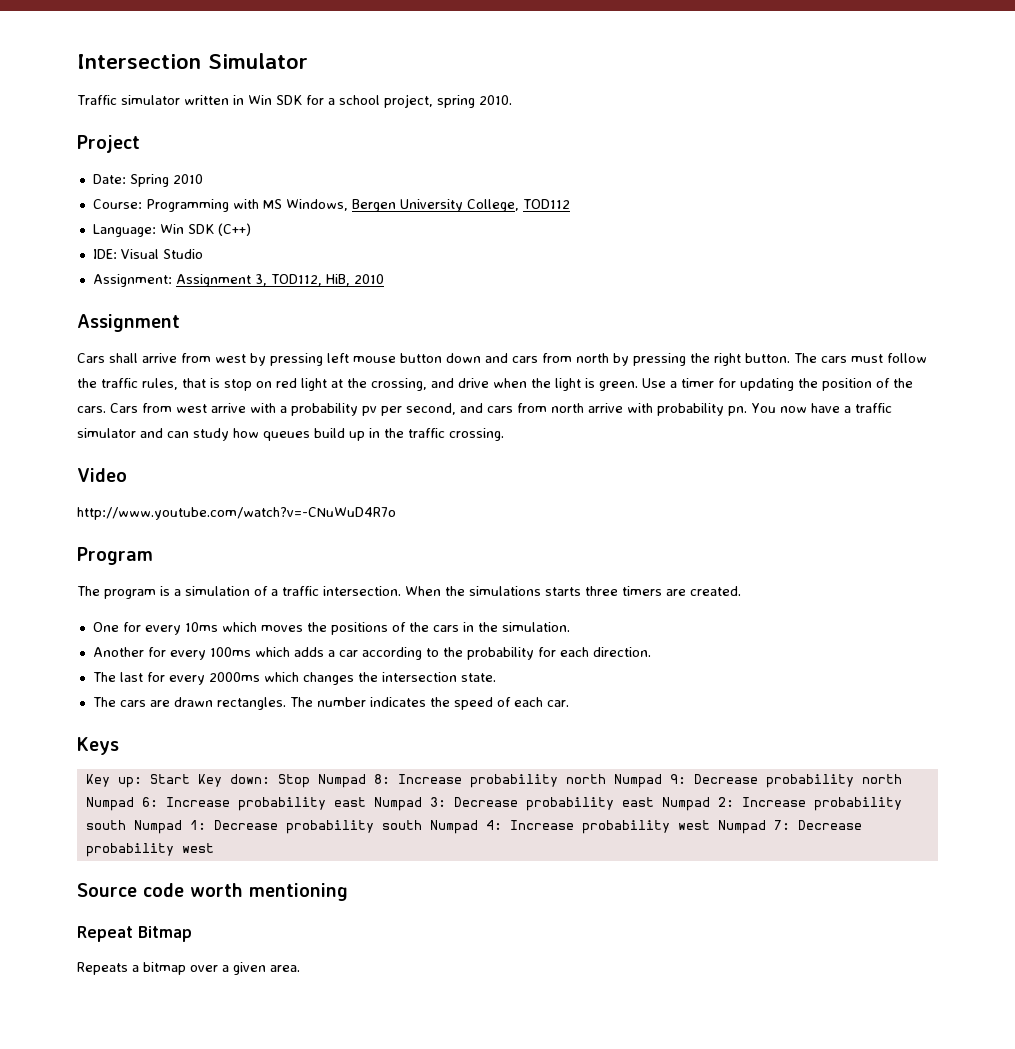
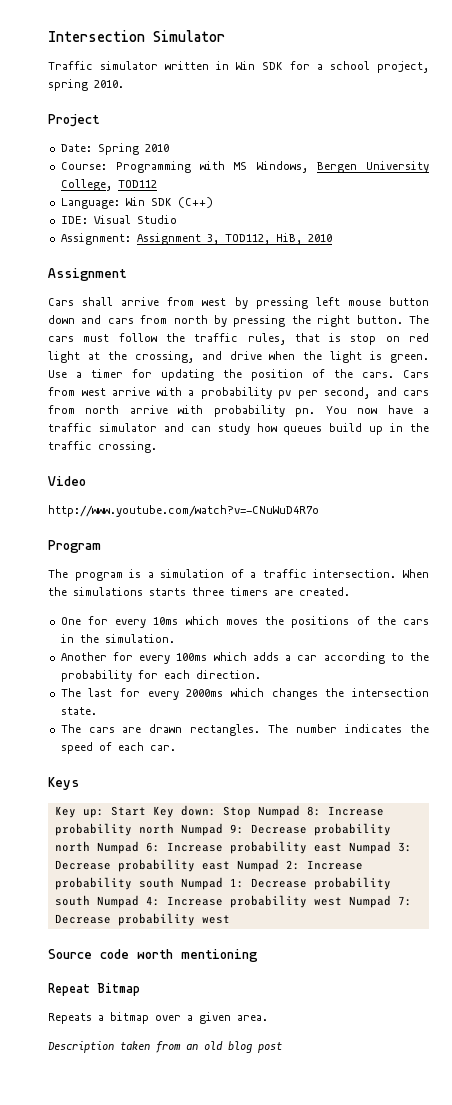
(300, 968) none -> [48,1041,282,1053] // Description taken from an old blog post

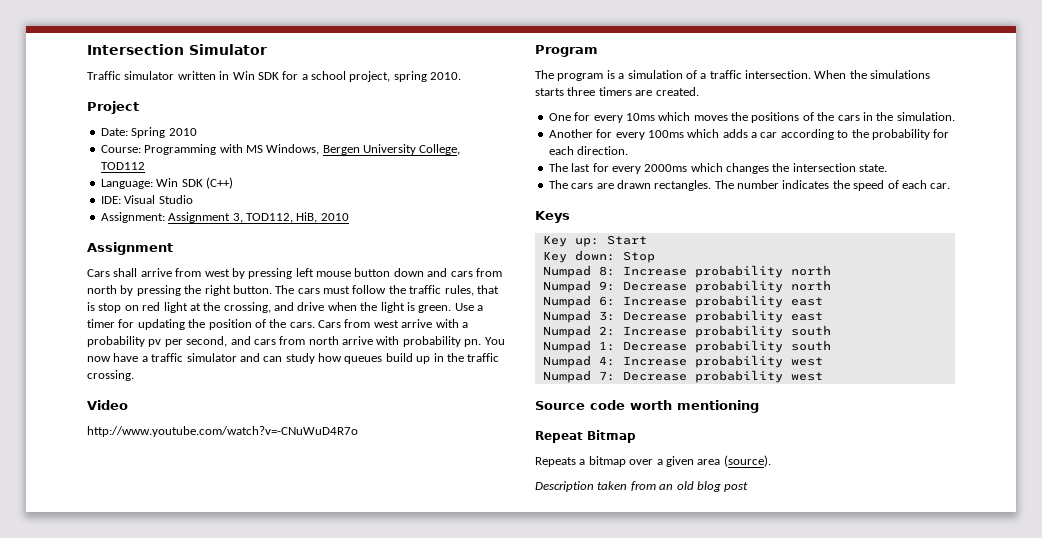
(146, 811) none -> (647, 240) //
(251, 812) none -> (655, 257) //
(174, 828) none -> (831, 270) //
(90, 846) none -> (831, 285) //
(342, 847) none -> (823, 301) //
(230, 865) none -> (823, 316) //
(174, 882) none -> (831, 330) //
(90, 900) none -> (831, 345) //
(342, 901) none -> (823, 361) //
[237,1015,268,1021] area. -> [697,455,771,467] area (source).

